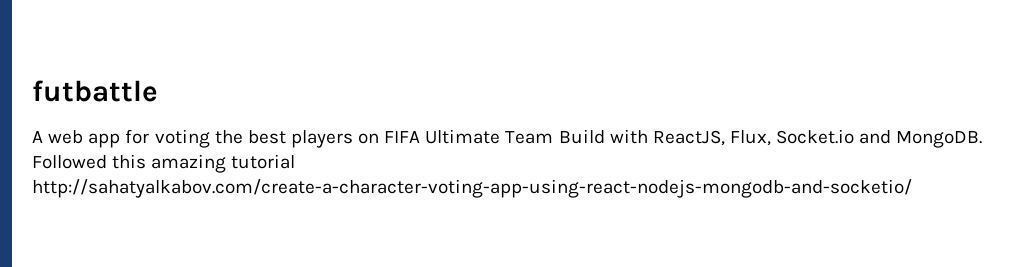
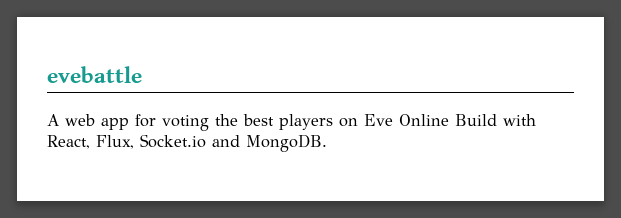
[32,80,158,102] futbattle -> [47,66,142,83] evebattle
[384,129,554,144] FIFA Ultimate Team -> [364,114,449,126] Eve Online
[652,130,725,146] ReactJS, -> [47,135,90,149] React,
[32,154,296,173] [32,179,912,198] Followed this amazing tutorial http://sahatyalkabov.com/create-a-character-voting-app-using-react-nodejs-mongodb-and-socketio/ -> (327, 143) none

